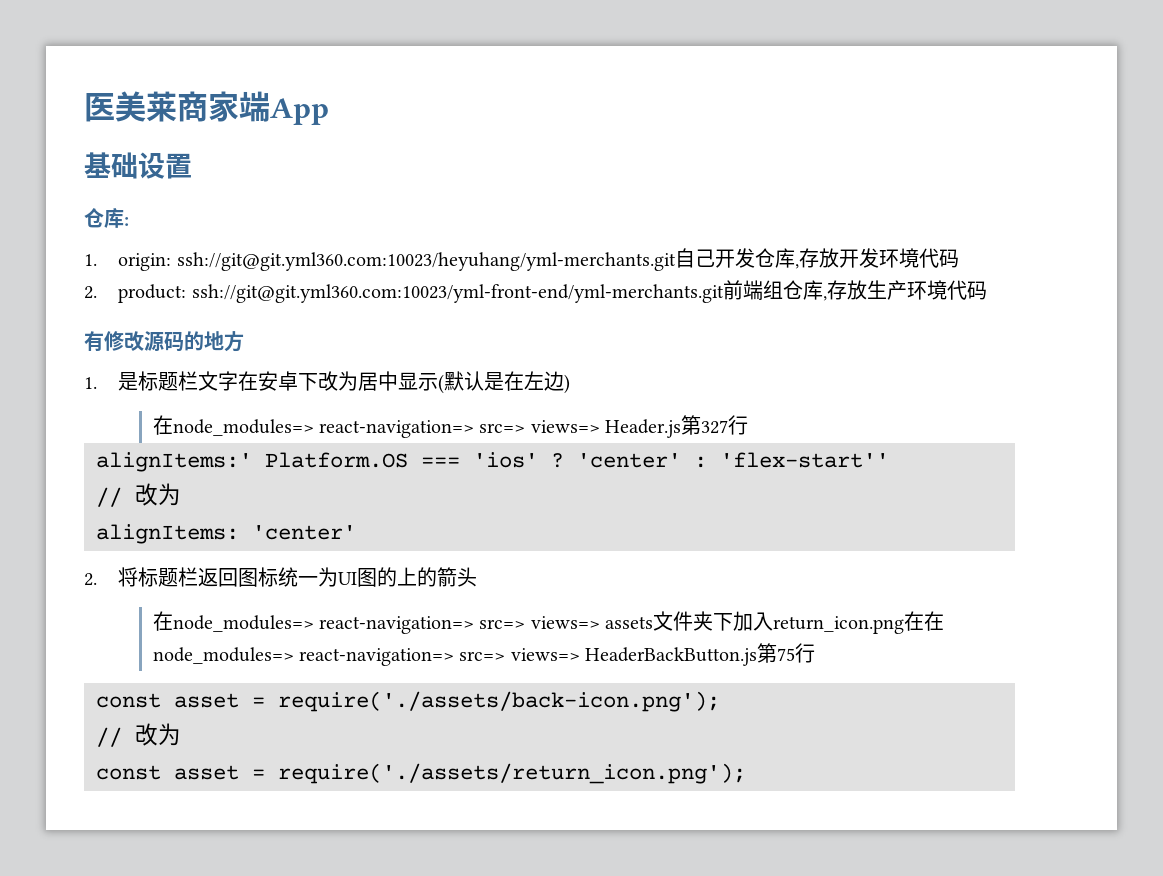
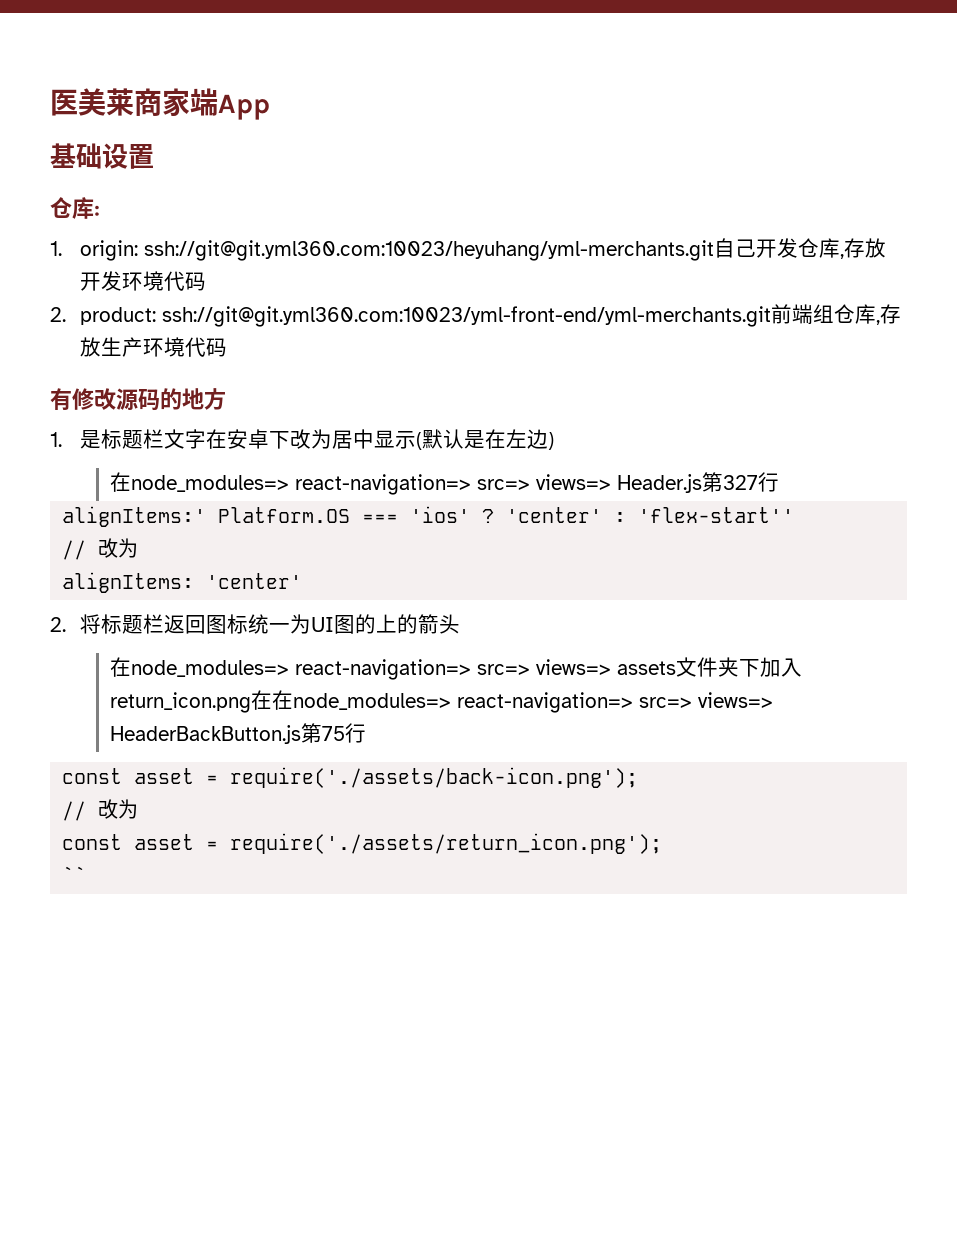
(746, 773) none -> [62,866,87,883] // ``

